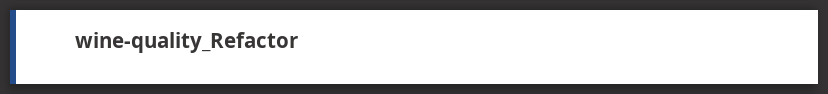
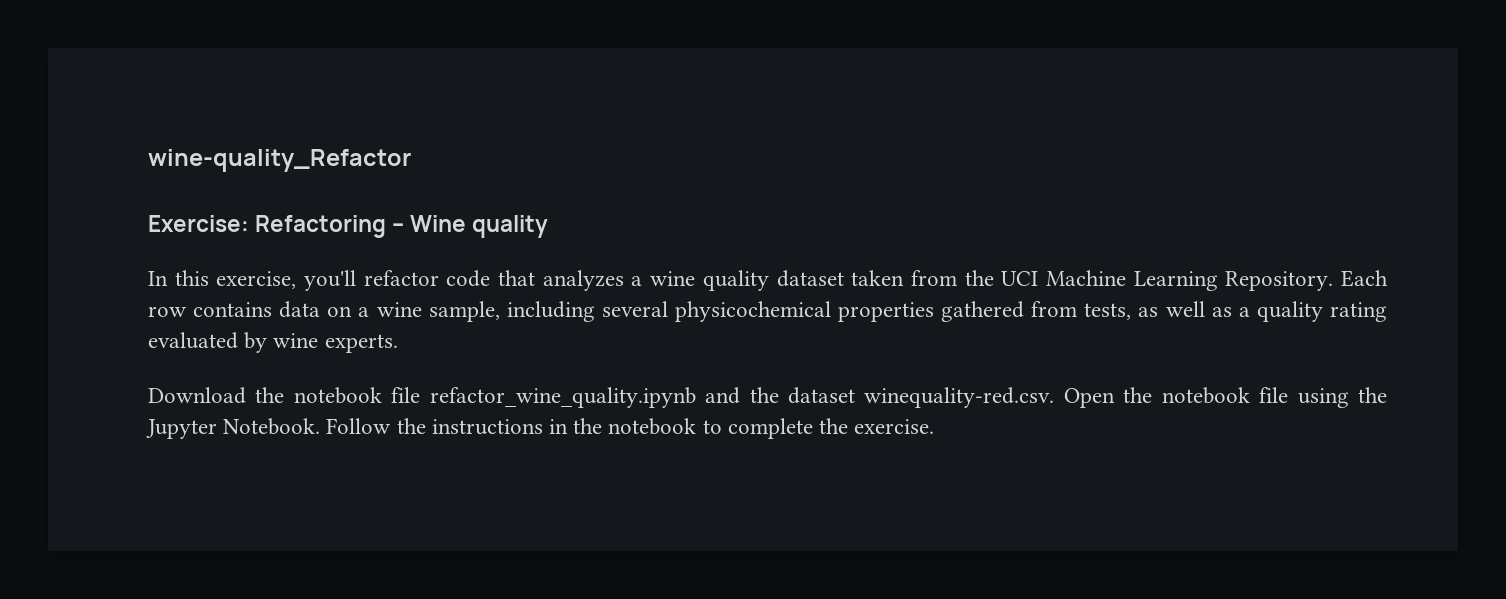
(298, 42) none -> [148,215,549,238] [148,270,1389,291] [148,301,1387,322] [148,332,398,353] [148,387,1387,408] [146,418,935,439] // Exercise: Refactoring – Wine quality // In this exercise, you'll refactor code that analyzes a wine quality dataset taken from the UCI Machine Learning Repository. Each row contains data on a wine sample, including several physicochemical properties gathered from tests, as well as a quality rating evaluated by wine experts. // Download the notebook file refactor_wine_quality.ipynb and the dataset winequality-red.csv. Open the notebook file using the Jupyter Notebook. Follow the instructions in the notebook to complete the exercise.

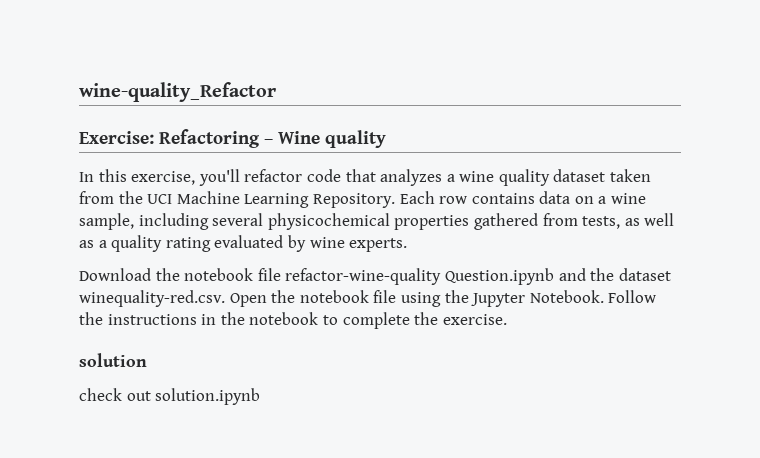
[429,387,696,408] refactor_wine_quality.ipynb -> [285,268,554,285] refactor-wine-quality Question.ipynb
(935, 426) none -> [79,353,147,367] [79,388,261,405] // solution // check out solution.ipynb

